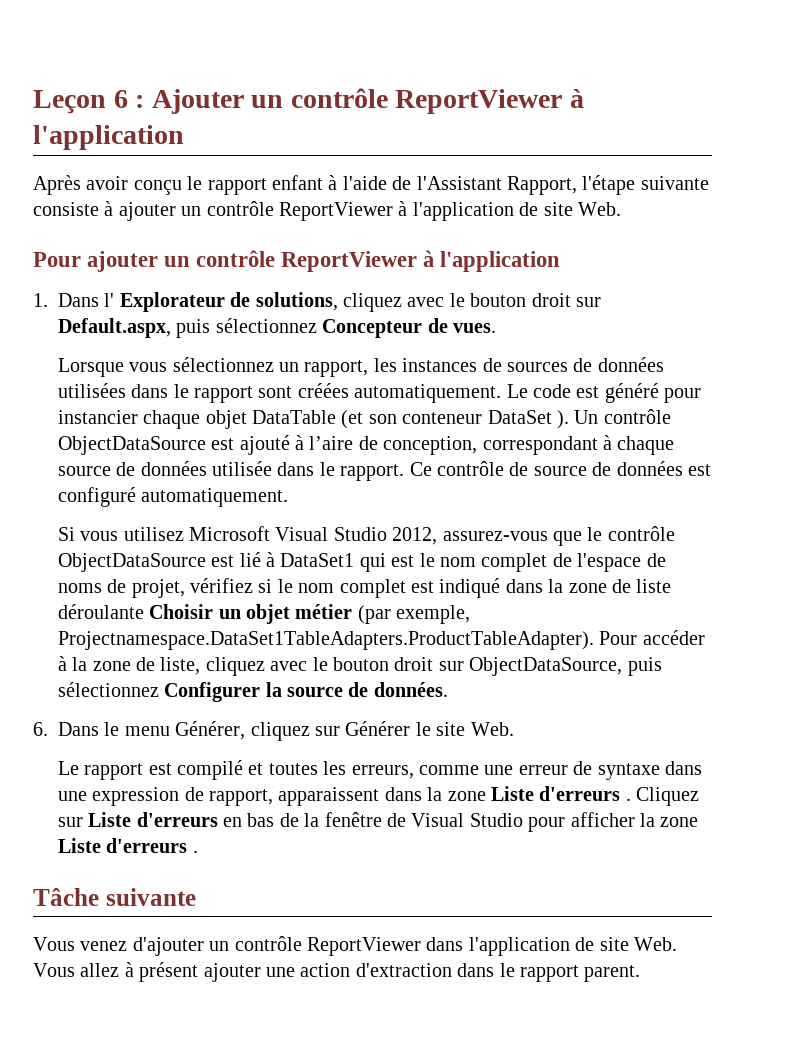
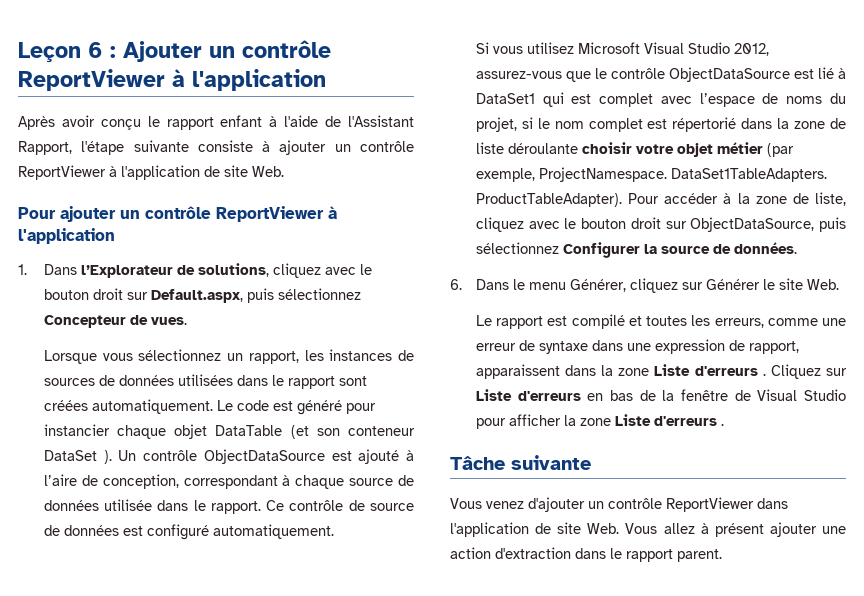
[104,292,225,312] l' Explorateur -> [80,265,173,278] l’Explorateur
[419,553,666,572] [57,578,253,598] le nom complet de l'espace de noms de projet, vérifiez -> [599,93,846,107] [475,117,517,132] complet avec l’espace de noms du projet,
[439,578,501,598] indiqué -> [672,117,737,132] répertorié
[149,604,241,619] Choisir un -> [581,142,674,154] choisir votre
[57,631,594,650] Projectnamespace.DataSet1TableAdapters.ProductTableAdapter). -> [538,167,827,182] [475,193,622,207] ProjectNamespace. DataSet1TableAdapters. ProductTableAdapter).

